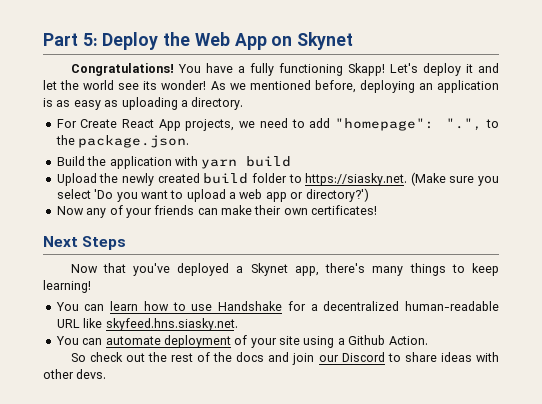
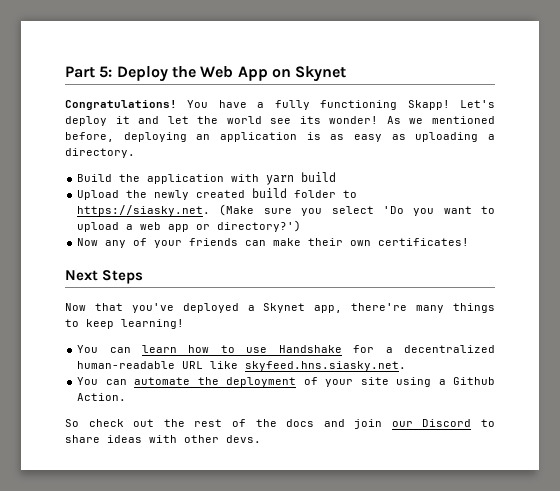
[56,118,499,131] [55,135,190,148] // For Create React App projects, we need to add "homepage": ".", to the package.json. -> (135, 153) none
[325,263,366,273] there's -> [351,303,408,311] there're
(161, 340) none -> [197,377,219,385] the

